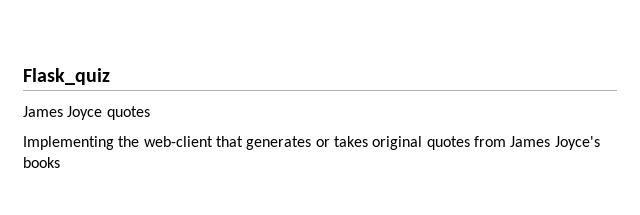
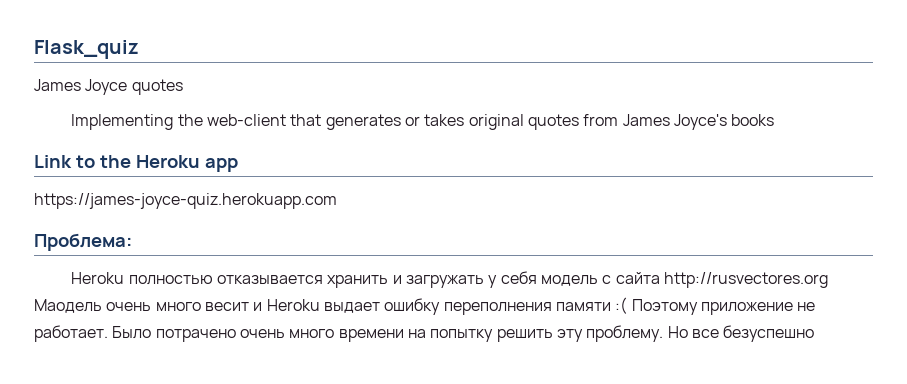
(60, 162) none -> [34,155,238,172] [34,193,337,209] [34,233,132,251] [71,271,828,288] [34,297,816,315] [34,325,815,342] // Link to the Heroku app // https://james-joyce-quiz.herokuapp.com // Проблема: // Heroku полностью отказывается хранить и загружать у себя модель с сайта http://rusvectores.org Маодель очень много весит и Heroku выдает ошибку переполнения памяти :( Поэтому приложение не работает. Было потрачено очень много времени на попытку решить эту проблему. Но все безуспешно

